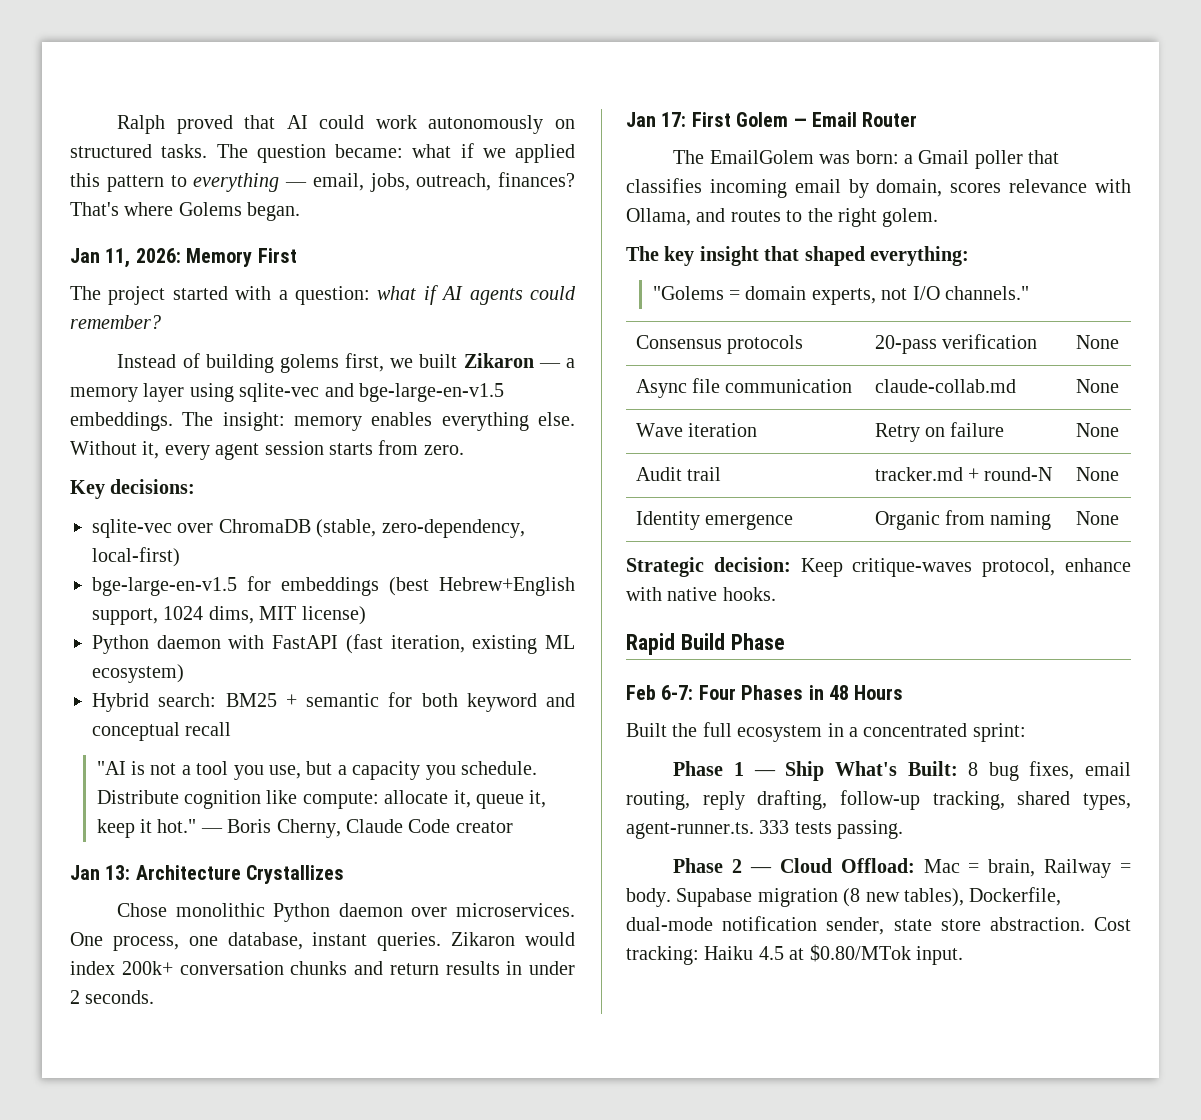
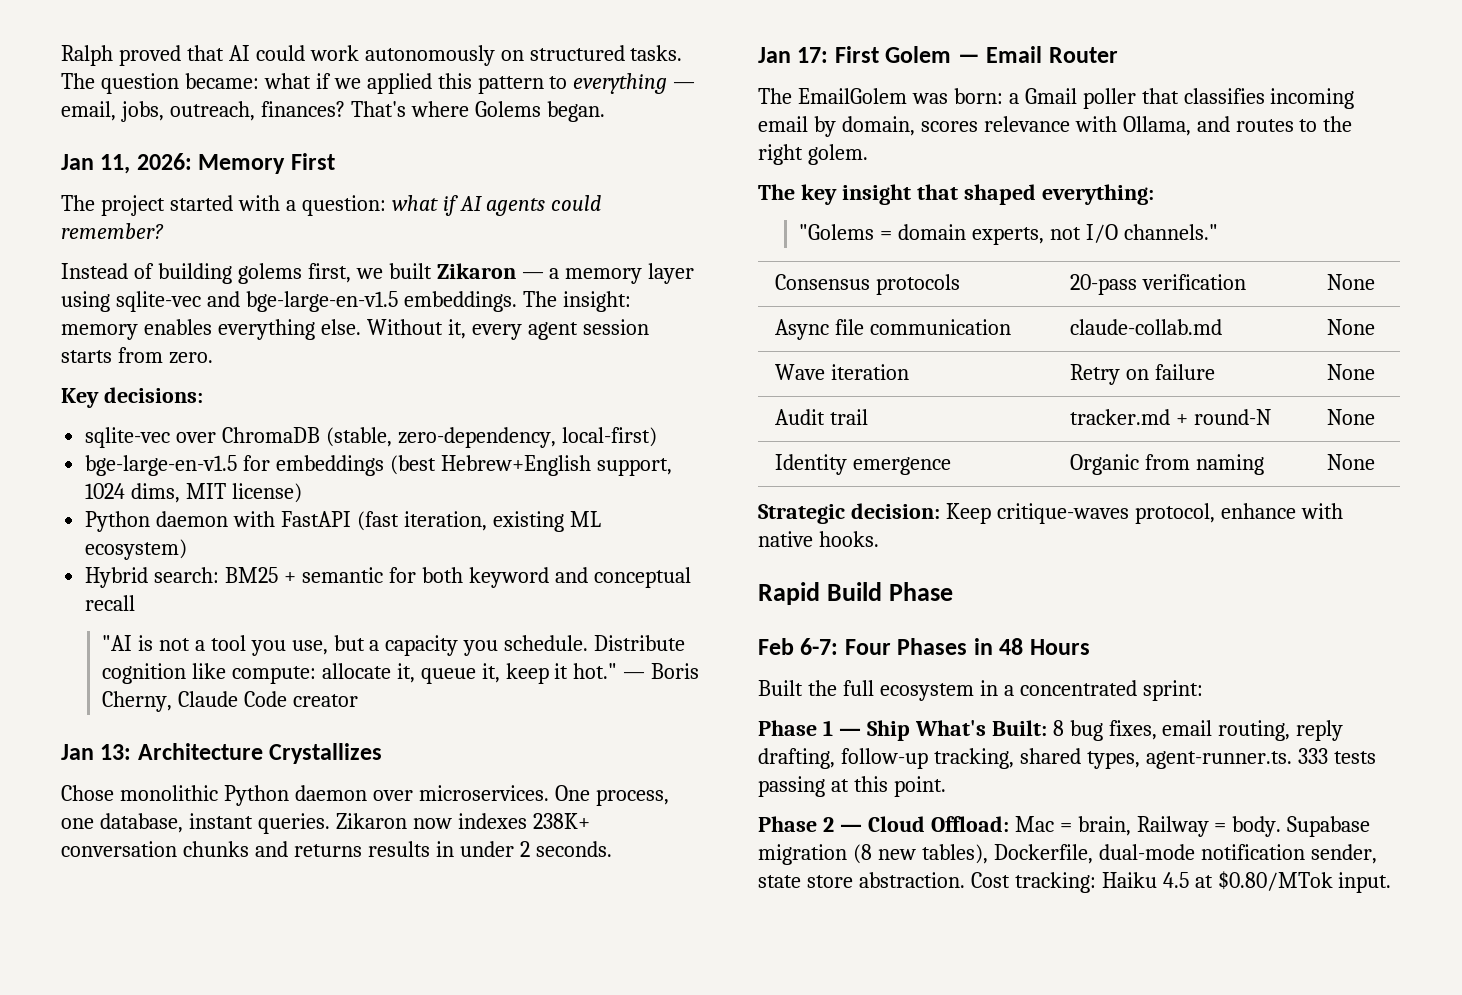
[525,932,575,946] [70,961,173,975] would index 200k+ -> [412,813,590,829] now indexes 238K+
[389,963,439,975] return -> [293,844,362,857] returns
[837,820,904,839] passing. -> [758,776,946,797] passing at this point.

